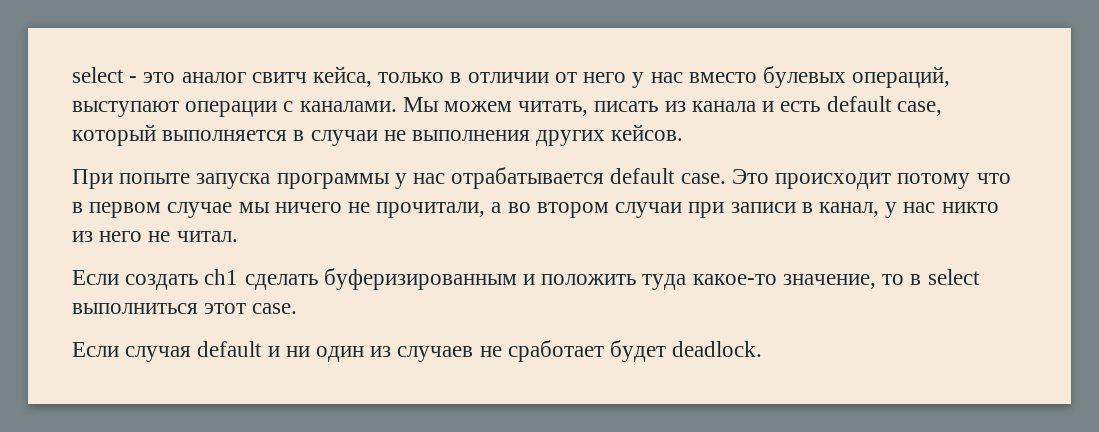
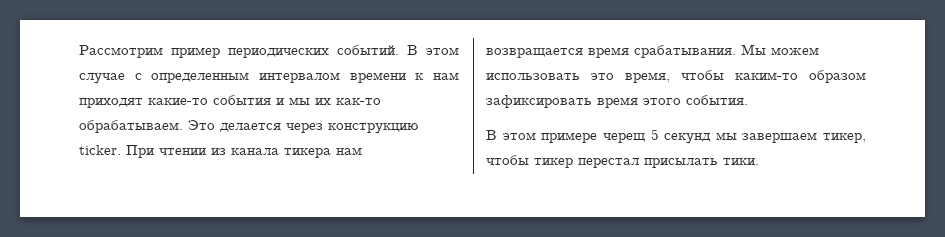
[72,66,951,88] [72,96,942,117] [72,124,684,146] [72,167,1011,189] [72,202,999,218] [72,231,238,242] [72,268,980,290] [72,303,298,314] [72,340,763,362] select - это аналог свитч кейса, только в отличии от него у нас вместо булевых операций, выступают операции с каналами. Мы можем читать, писать из канала и есть default case, который выполняется в случаи не выполнения других кейсов. // При попыте запуска программы у нас отрабатывается default case. Это происходит потому что в первом случае мы ничего не прочитали, а во втором случаи при записи в канал, у нас никто из него не читал. // Если создать ch1 сделать буферизированным и положить туда какое-то значение, то в select выполниться этот case. // Если случая default и ни один из случаев не сработает будет deadlock. -> [79,45,459,58] [79,72,460,84] [79,95,381,108] [79,120,418,134] [79,145,362,158] [486,44,819,58] [486,70,866,83] [486,95,748,108] [486,129,866,144] [486,155,759,168] Рассмотрим пример периодических событий. В этом случае с определенным интервалом времени к нам приходят какие-то события и мы их как-то обрабатываем. Это делается через конструкцию ticker. При чтении из канала тикера нам возвращается время срабатывания. Мы можем использовать это время, чтобы каким-то образом зафиксировать время этого события. // В этом примере черещ 5 секунд мы завершаем тикер, чтобы тикер перестал присылать тики.

